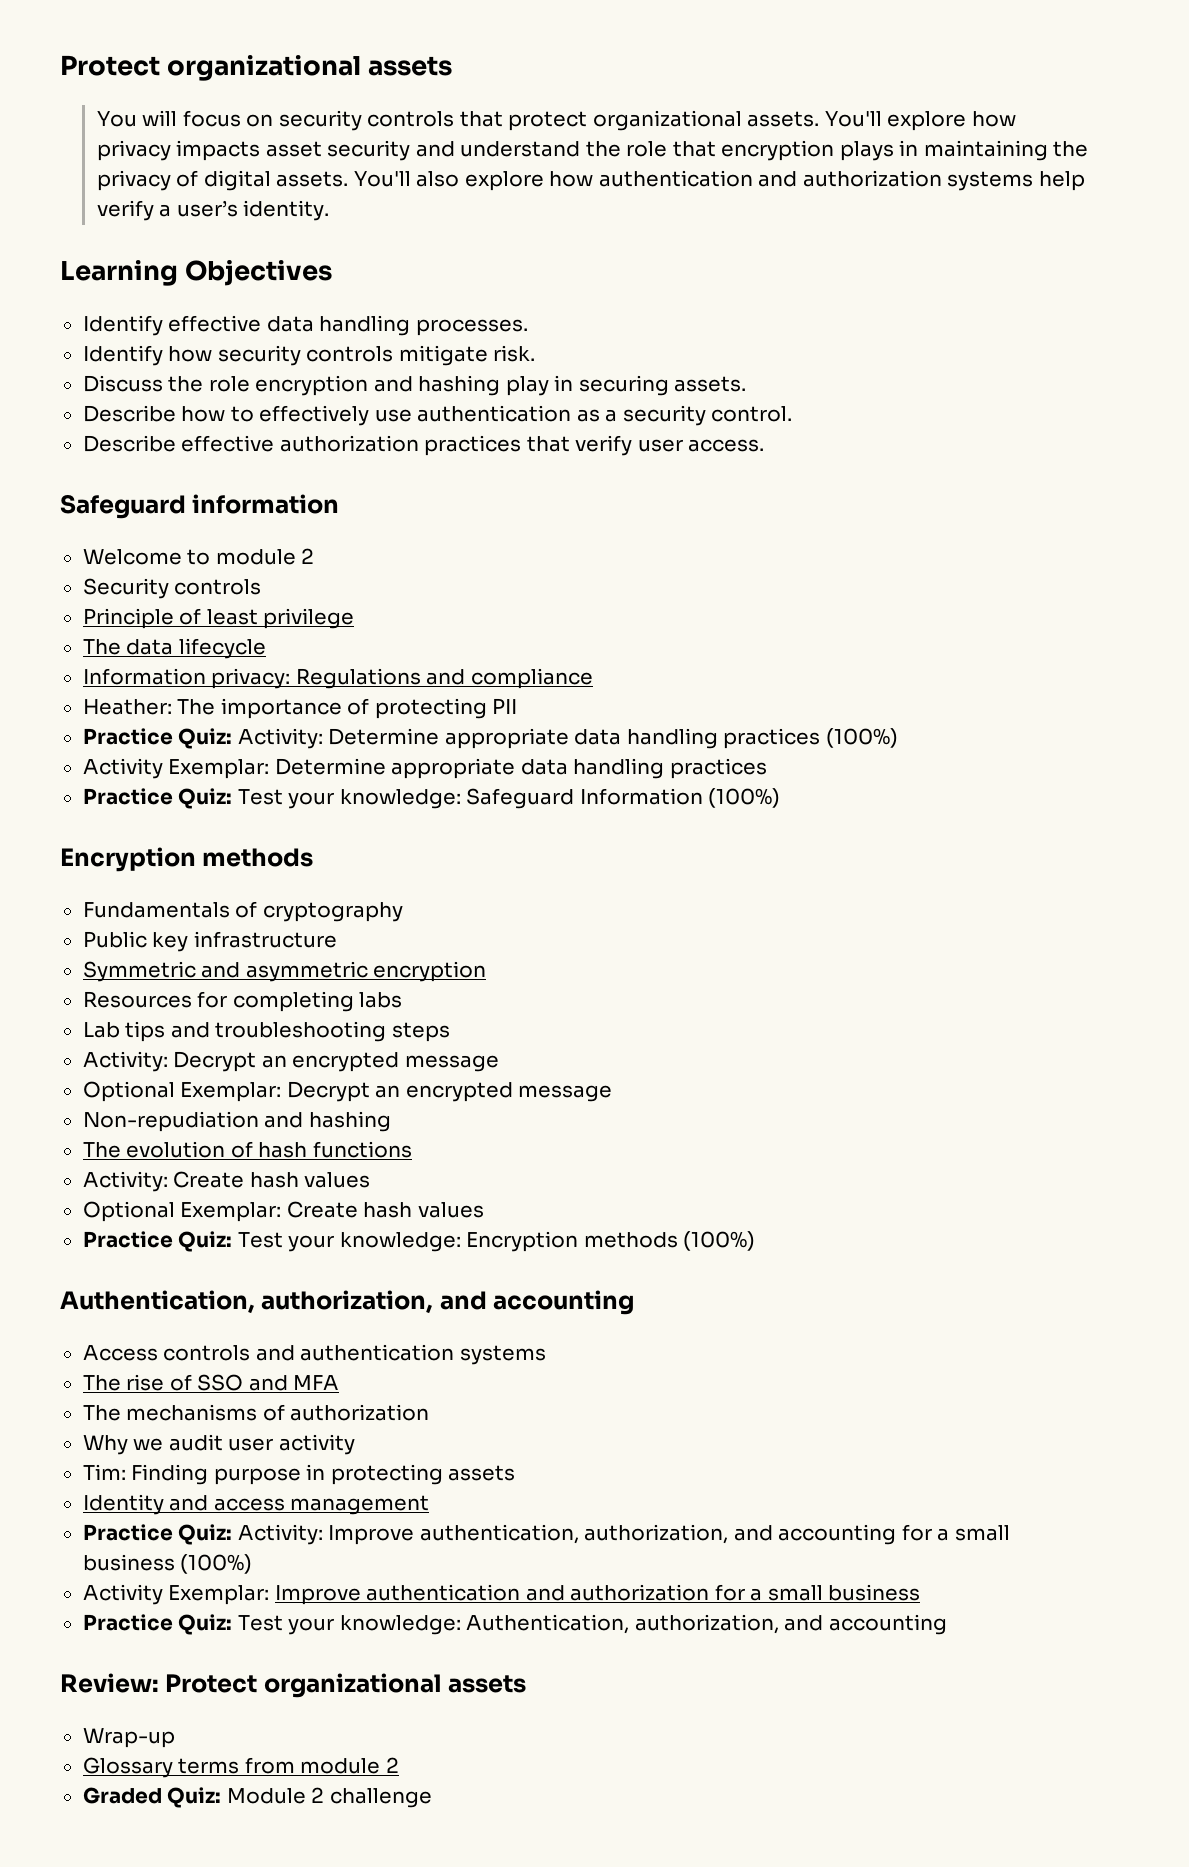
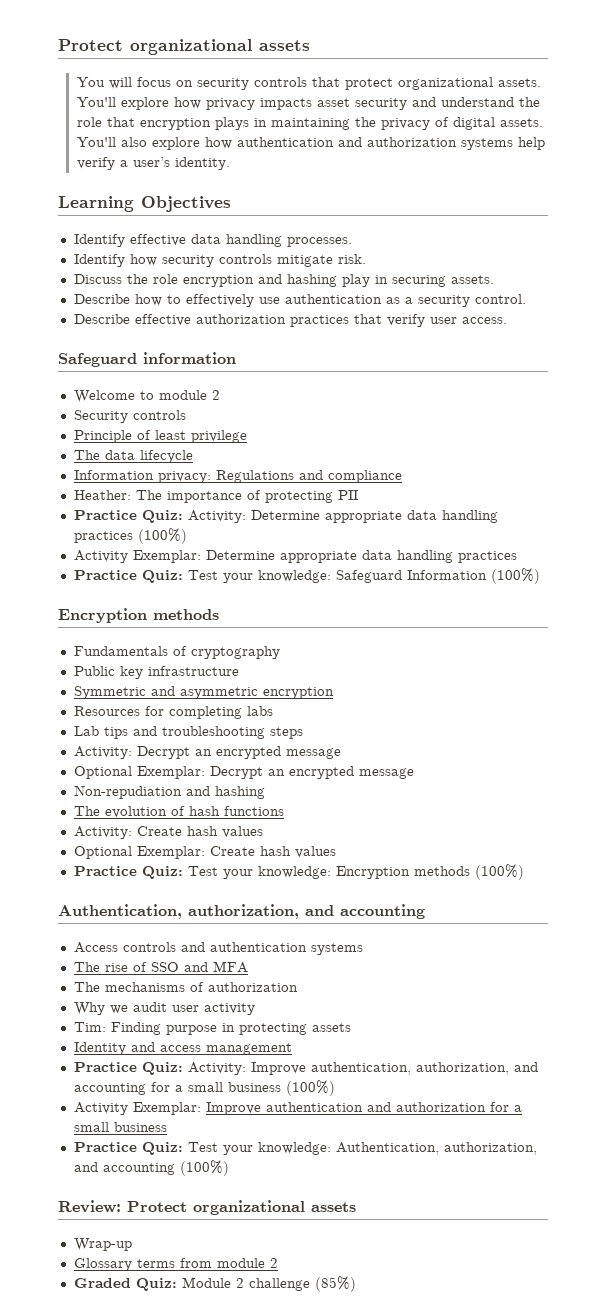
(947, 1624) none -> [179,1160,229,1176] (100%)
(432, 1798) none -> [314,1276,356,1292] (85%)

